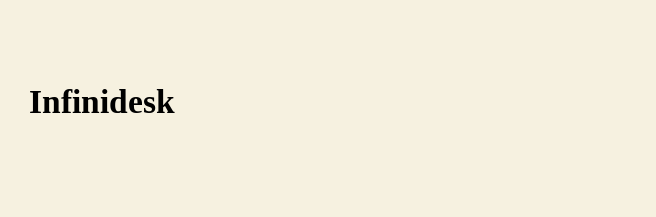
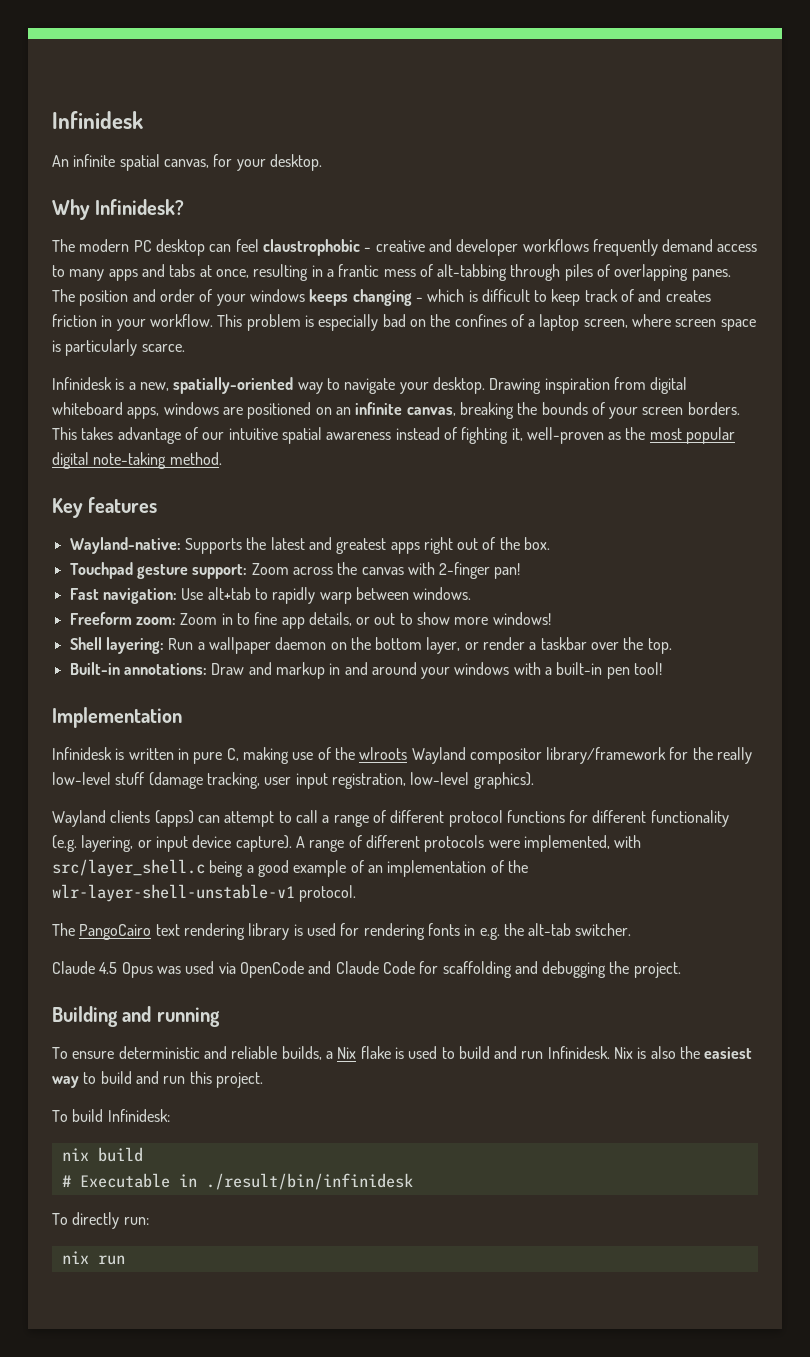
[29,89,175,113] Infinidesk -> [52,111,143,129] [52,154,322,171] [52,199,185,220] [52,239,758,256] [52,264,731,281] [52,289,711,306] [52,314,756,331] [52,339,185,356] [52,377,688,394] [52,402,740,419] [52,427,736,444] [52,452,222,469] [52,497,158,518] [69,537,551,554] [69,562,521,579] [69,587,472,604] [69,612,551,629] [69,637,672,654] [69,662,663,679] [52,707,182,728] [52,747,753,764] [52,772,534,789] [52,810,729,827] [52,835,642,852] [52,859,528,877] [52,884,357,902] [52,923,632,940] [52,961,681,978] [52,1006,220,1027] [52,1046,753,1060] [52,1071,263,1088] [52,1109,170,1122] [61,1147,143,1162] [61,1173,413,1190] [52,1212,149,1229] [61,1251,125,1265] Infinidesk // An infinite spatial canvas, for your desktop. // Why Infinidesk? // The modern PC desktop can feel claustrophobic - creative and developer workflows frequently demand access to many apps and tabs at once, resulting in a frantic mess of alt-tabbing through piles of overlapping panes. The position and order of your windows keeps changing - which is difficult to keep track of and creates friction in your workflow. This problem is especially bad on the confines of a laptop screen, where screen space is particularly scarce. // Infinidesk is a new, spatially-oriented way to navigate your desktop. Drawing inspiration from digital whiteboard apps, windows are positioned on an infinite canvas, breaking the bounds of your screen borders. This takes advantage of our intuitive spatial awareness instead of fighting it, well-proven as the most popular digital note-taking method. // Key features // Wayland-native: Supports the latest and greatest apps right out of the box. // Touchpad gesture support: Zoom across the canvas with 2-finger pan! // Fast navigation: Use alt+tab to rapidly warp between windows. // Freeform zoom: Zoom in to fine app details, or out to show more windows! // Shell layering: Run a wallpaper daemon on the bottom layer, or render a taskbar over the top. // Built-in annotations: Draw and markup in and around your windows with a built-in pen tool! // Implementation // Infinidesk is written in pure C, making use of the wlroots Wayland compositor library/framework for the really low-level stuff (damage tracking, user input registration, low-level graphics). // Wayland clients (apps) can attempt to call a range of different protocol functions for different functionality (e.g. layering, or input device capture). A range of different protocols were implemented, with src/layer_shell.c being a good example of an implementation of the wlr-layer-shell-unstable-v1 protocol. // The PangoCairo text rendering library is used for rendering fonts in e.g. the alt-tab switcher. // Claude 4.5 Opus was used via OpenCode and Claude Code for scaffolding and debugging the project. // Building and running // To ensure deterministic and reliable builds, a Nix flake is used to build and run Infinidesk. Nix is also the easiest way to build and run this project. // To build Infinidesk: // nix build // # Executable in ./result/bin/infinidesk // To directly run: // nix run

